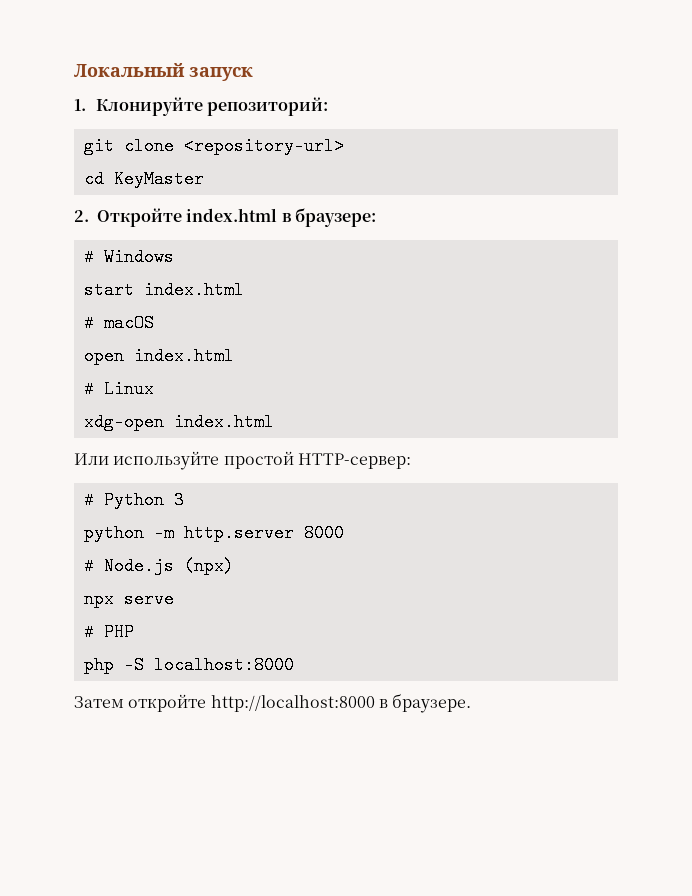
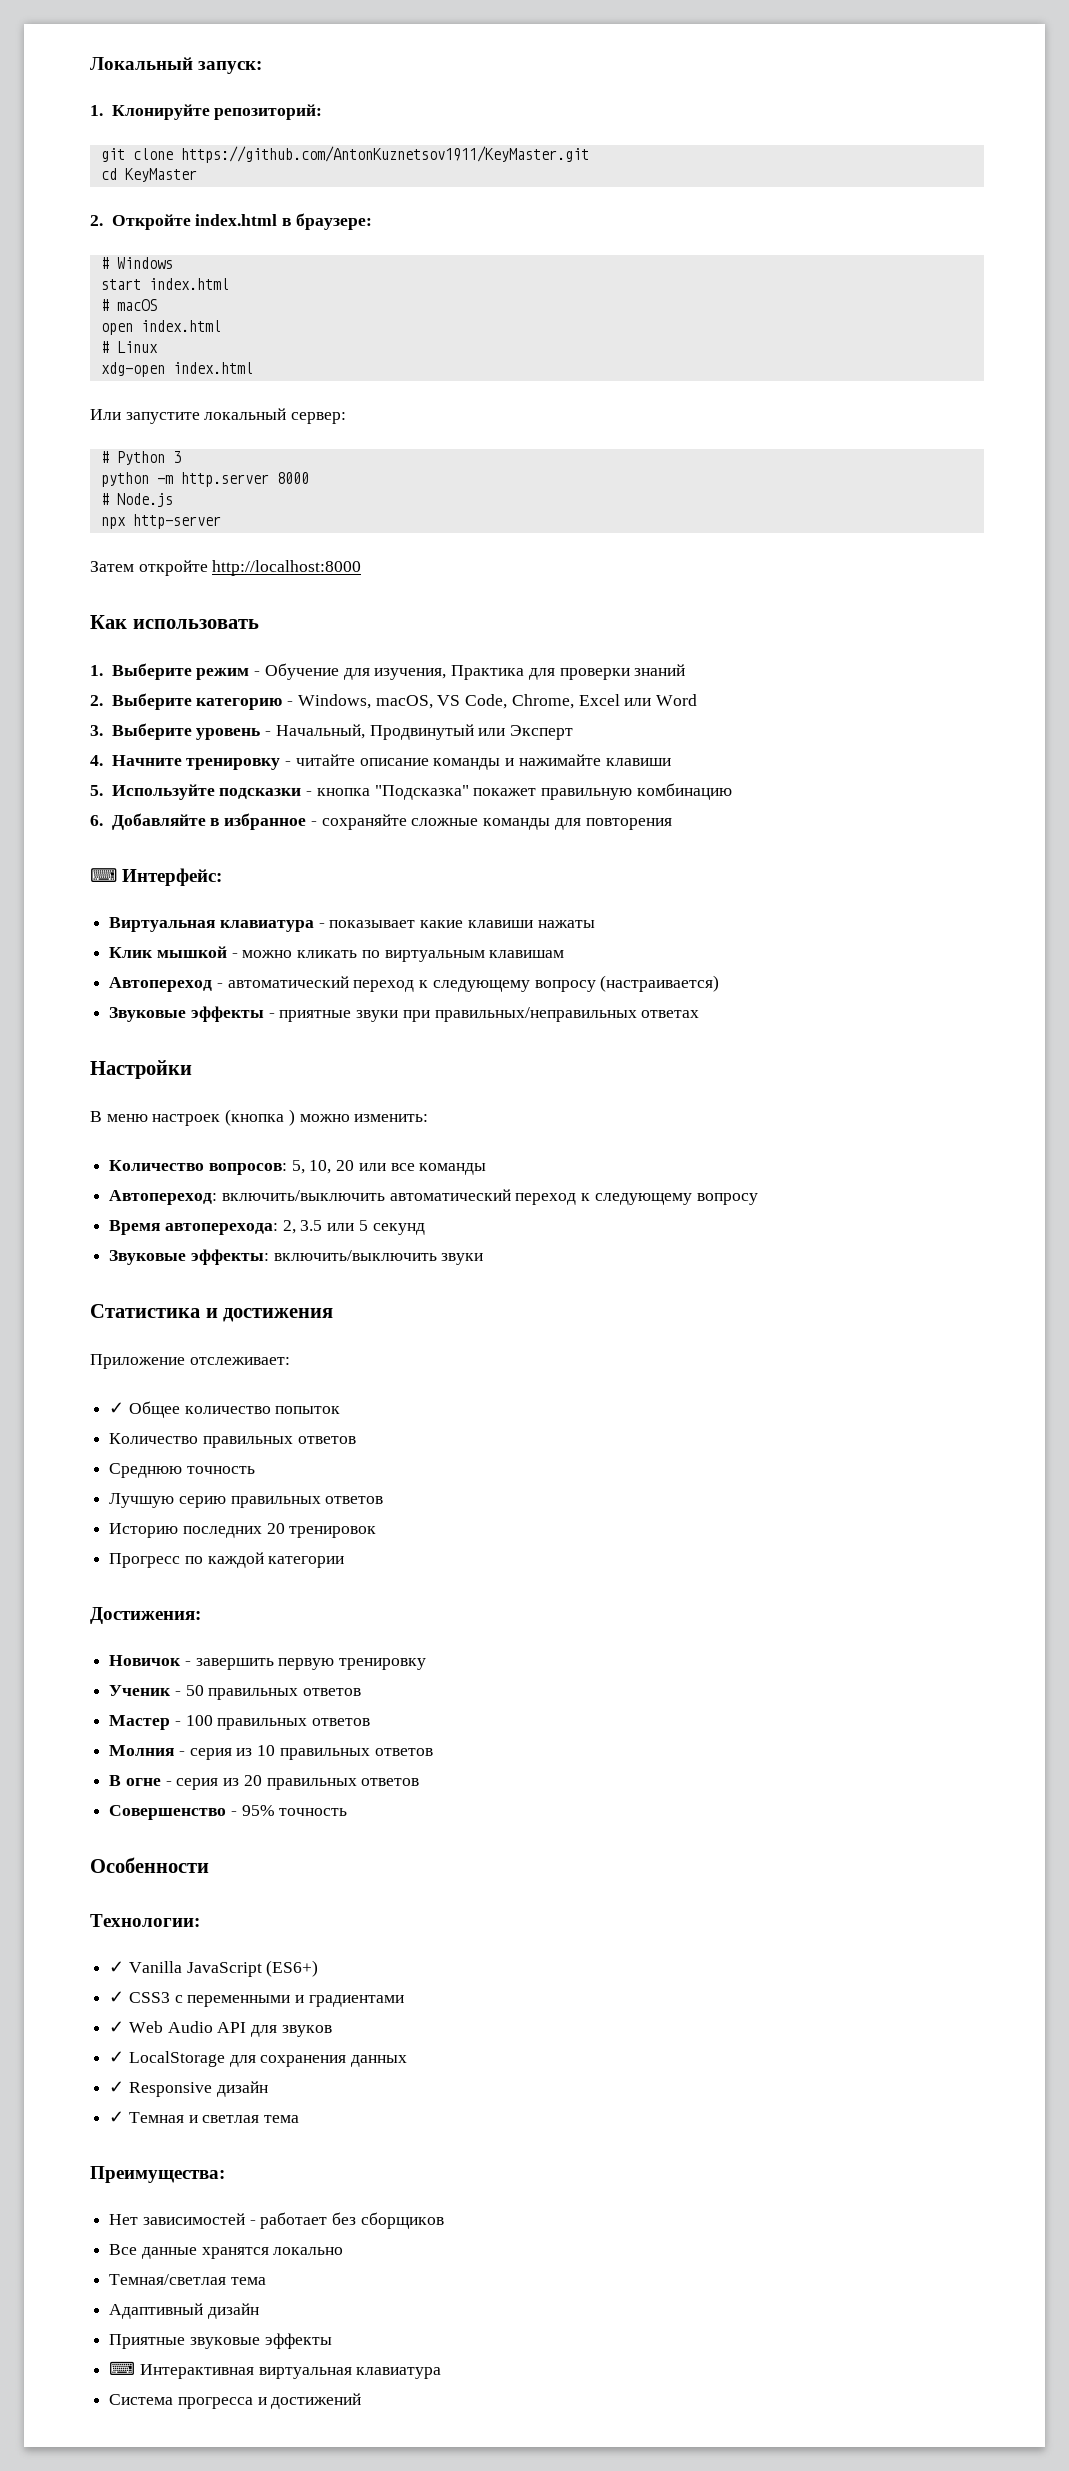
[189,67,253,81] запуск -> [198,61,263,74] запуск:
[183,137,344,155] <repository-url> -> [180,146,589,163] https://github.com/AntonKuznetsov1911/KeyMaster.git
[113,451,411,470] используйте простой HTTP-сервер: -> [125,408,347,424] запустите локальный сервер:
[183,557,234,575] (npx) -> (173, 500) none
[123,590,174,608] [83,623,134,641] [83,656,294,674] [74,693,472,713] serve // # PHP // php -S localhost:8000 // Затем откройте http://localhost:8000 в браузере. -> [132,514,221,529] [90,560,362,576] [90,615,259,629] [90,663,686,680] [90,693,698,710] [90,723,574,740] [90,754,671,770] [90,783,732,800] [90,813,672,830] [90,868,223,886] [109,917,595,932] [109,946,565,962] [109,975,720,992] [109,1006,700,1022] [90,1060,192,1079] [90,1109,429,1126] [109,1160,487,1175] [109,1189,758,1205] [109,1220,425,1235] [109,1249,484,1265] [90,1304,334,1322] [90,1354,290,1369] [109,1401,341,1418] [109,1433,356,1448] [109,1463,255,1478] [109,1493,384,1508] [109,1523,377,1538] [109,1552,345,1568] [90,1607,201,1624] [109,1655,427,1670] [109,1685,362,1700] [109,1715,371,1730] [109,1745,433,1760] [109,1775,420,1790] [109,1805,348,1820] [90,1857,209,1873] [90,1914,200,1927] [109,1960,319,1977] [109,1991,404,2007] [109,2021,332,2037] [109,2051,408,2067] [109,2081,268,2097] [109,2111,300,2123] [90,2166,225,2183] [109,2212,444,2229] [109,2244,344,2259] [109,2274,266,2285] [109,2303,259,2319] [109,2333,332,2349] [109,2361,442,2379] [109,2393,362,2409] http-server // Затем откройте http://localhost:8000 // Как использовать // 1. Выберите режим - Обучение для изучения, Практика для проверки знаний // 2. Выберите категорию - Windows, macOS, VS Code, Chrome, Excel или Word // 3. Выберите уровень - Начальный, Продвинутый или Эксперт // 4. Начните тренировку - читайте описание команды и нажимайте клавиши // 5. Используйте подсказки - кнопка "Подсказка" покажет правильную комбинацию // 6. Добавляйте в избранное - сохраняйте сложные команды для повторения // ⌨ Интерфейс: // Виртуальная клавиатура - показывает какие клавиши нажаты // Клик мышкой - можно кликать по виртуальным клавишам // Автопереход - автоматический переход к следующему вопросу (настраивается) // Звуковые эффекты - приятные звуки при правильных/неправильных ответах // Настройки // В меню настроек (кнопка ) можно изменить: // Количество вопросов: 5, 10, 20 или все команды // Автопереход: включить/выключить автоматический переход к следующему вопросу // Время автоперехода: 2, 3.5 или 5 секунд // Звуковые эффекты: включить/выключить звуки // Статистика и достижения // Приложение отслеживает: // ✓ Общее количество попыток // Количество правильных ответов // Среднюю точность // Лучшую серию правильных ответов // Историю последних 20 тренировок // Прогресс по каждой категории // Достижения: // Новичок - завершить первую тренировку // Ученик - 50 правильных ответов // Мастер - 100 правильных ответов // Молния - серия из 10 правильных ответов // В огне - серия из 20 правильных ответов // Совершенство - 95% точность // Особенности // Технологии: // ✓ Vanilla JavaScript (ES6+) // ✓ CSS3 с переменными и градиентами // ✓ Web Audio API для звуков // ✓ LocalStorage для сохранения данных // ✓ Responsive дизайн // ✓ Темная и светлая тема // Преимущества: // Нет зависимостей - работает без сборщиков // Все данные хранятся локально // Темная/светлая тема // Адаптивный дизайн // Приятные звуковые эффекты // ⌨ Интерактивная виртуальная клавиатура // Система прогресса и достижений

